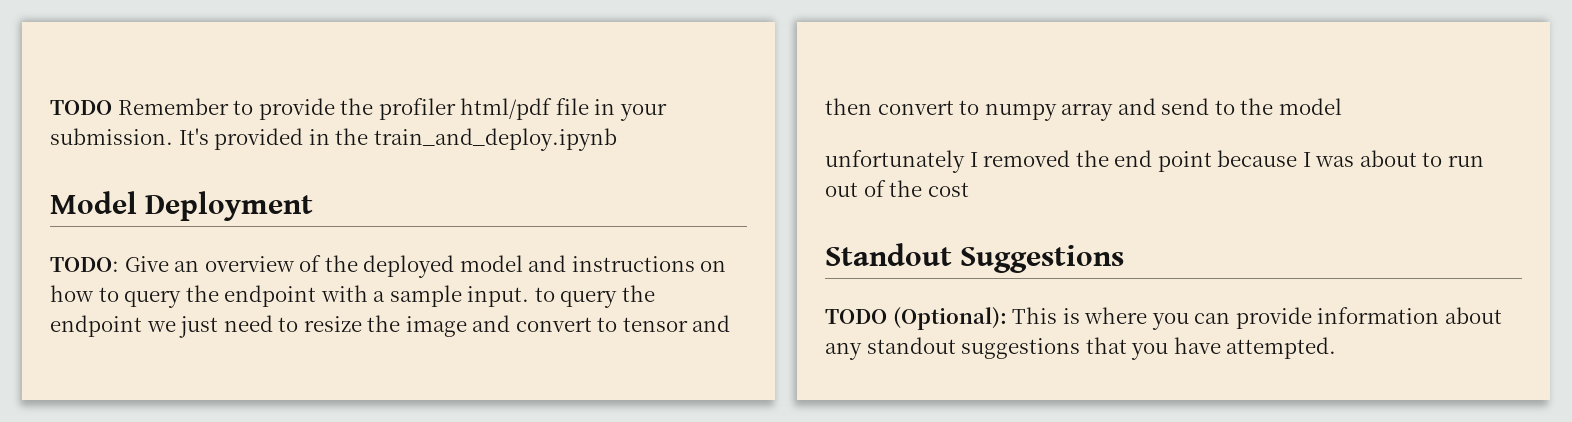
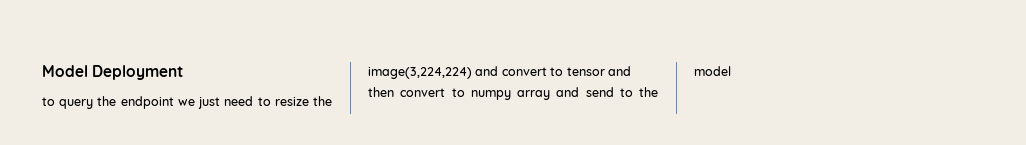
[50,98,667,121] [50,128,617,151] [50,191,314,221] [50,255,727,278] [50,285,530,308] TODO Remember to provide the profiler html/pdf file in your submission. It's provided in the train_and_deploy.ipynb // Model Deployment // TODO: Give an overview of the deployed model and instructions on how to query the endpoint with a sample input. -> [42,65,184,80] Model Deployment //
[405,316,467,337] image -> [368,67,472,79] image(3,224,224)
[825,150,1484,173] [825,180,969,197] [825,243,1125,273] [825,307,1502,330] [825,337,1337,360] // unfortunately I removed the end point because I was about to run out of the cost // Standout Suggestions // TODO (Optional): This is where you can provide information about any standout suggestions that you have attempted. -> (731, 71) none

